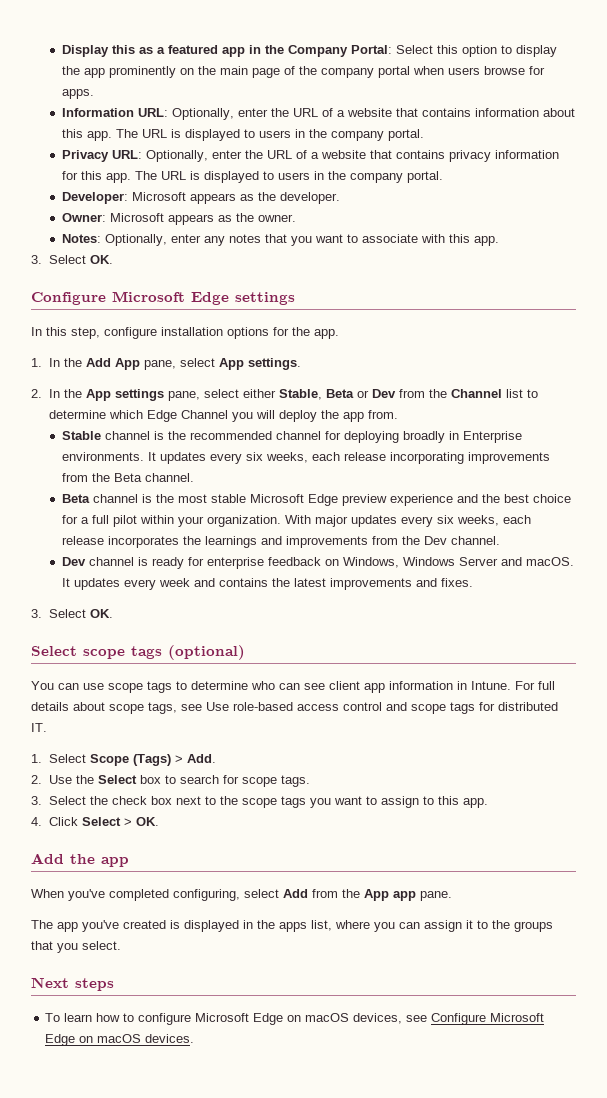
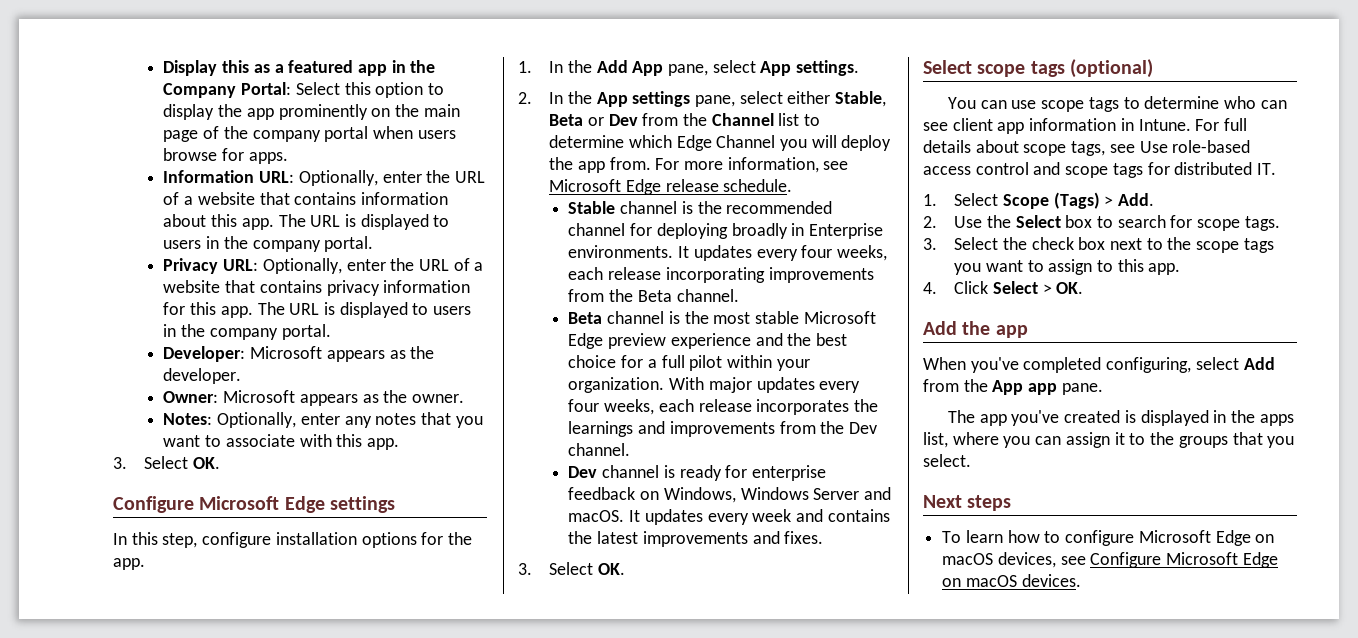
(398, 414) none -> [655,157,849,173] [549,179,793,195] For more information, see Microsoft Edge release schedule.
[245,452,263,461] six -> [801,245,833,258] four
[436,515,454,524] six -> [568,399,600,412] four

